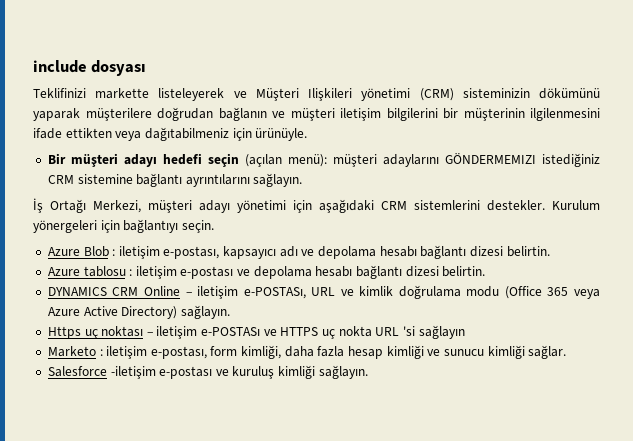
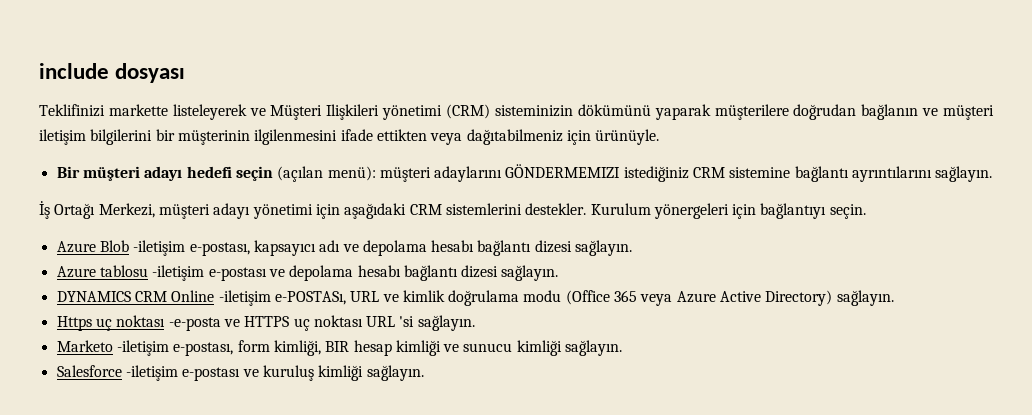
[112,246,160,259] : iletişim -> [133,240,186,256] -iletişim
[506,246,550,257] belirtin. -> [575,240,633,256] sağlayın.
[129,266,177,279] : iletişim -> [152,265,205,281] -iletişim
[442,266,486,277] belirtin. -> [501,265,559,281] sağlayın.
[185,286,239,299] – iletişim -> [218,290,271,306] -iletişim
[146,326,261,339] – iletişim e-POSTASı -> [168,317,221,331] -e-posta
[338,326,372,337] nokta -> [313,315,363,327] noktası
[418,325,465,339] sağlayın -> [417,315,475,331] sağlayın.
[99,346,148,359] : iletişim -> [116,340,169,356] -iletişim
[284,346,345,357] daha fazla -> [325,341,350,352] BIR
[528,345,567,359] sağlar. -> [565,340,623,356] sağlayın.

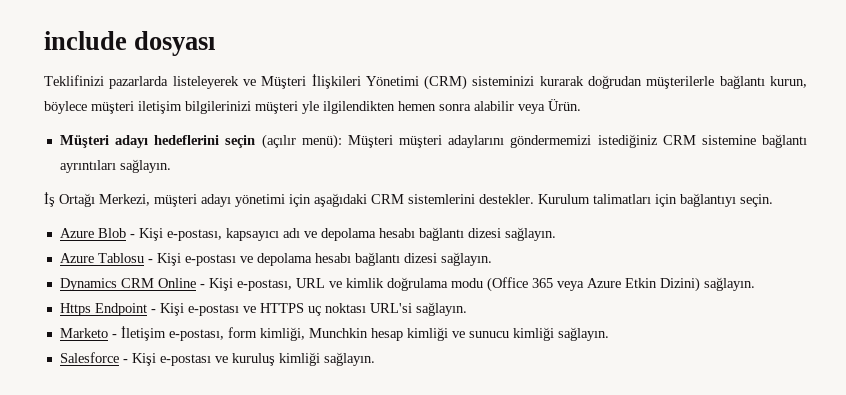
[108,104,168,116] markette -> [109,76,169,89] pazarlarda
[326,104,995,120] [39,129,660,145] [56,166,376,182] Ilişkileri yönetimi (CRM) sisteminizin dökümünü yaparak müşterilere doğrudan bağlanın ve müşteri iletişim bilgilerini bir müşterinin ilgilenmesini ifade ettikten veya dağıtabilmeniz için ürünüyle. // Bir müşteri adayı hedefi seçin (açılan menü): -> [311,74,807,90] [44,99,581,114] [59,134,393,149] İlişkileri Yönetimi (CRM) sisteminizi kurarak doğrudan müşterilerle bağlantı kurun, böylece müşteri iletişim bilgilerinizi müşteri yle ilgilendikten hemen sonra alabilir veya Ürün. // Müşteri adayı hedeflerini seçin (açılır menü): Müşteri
[505,164,621,178] GÖNDERMEMIZI -> [510,135,592,148] göndermemizi
[852,166,933,182] ayrıntılarını -> [59,160,116,173] ayrıntıları
[653,203,729,219] yönergeleri -> [593,194,651,204] talimatları
[133,240,186,256] -iletişim -> [129,228,163,241] - Kişi
[99,265,205,281] tablosu -iletişim -> [97,253,181,266] Tablosu - Kişi
[56,291,131,302] DYNAMICS -> [59,278,117,291] Dynamics
[218,290,346,306] -iletişim e-POSTASı, -> [199,278,292,291] - Kişi e-postası,
[720,290,833,306] Active Directory) -> [624,277,700,292] Etkin Dizini)
[95,315,221,331] uç noktası -e-posta -> [94,303,239,316] Endpoint - Kişi e-postası
[366,316,415,327] URL 'si -> [369,303,412,313] URL'si
[116,340,169,356] -iletişim -> [111,326,166,341] - İletişim
[325,341,350,352] BIR -> [308,328,368,338] Munchkin
[125,365,178,381] -iletişim -> [122,353,156,366] - Kişi

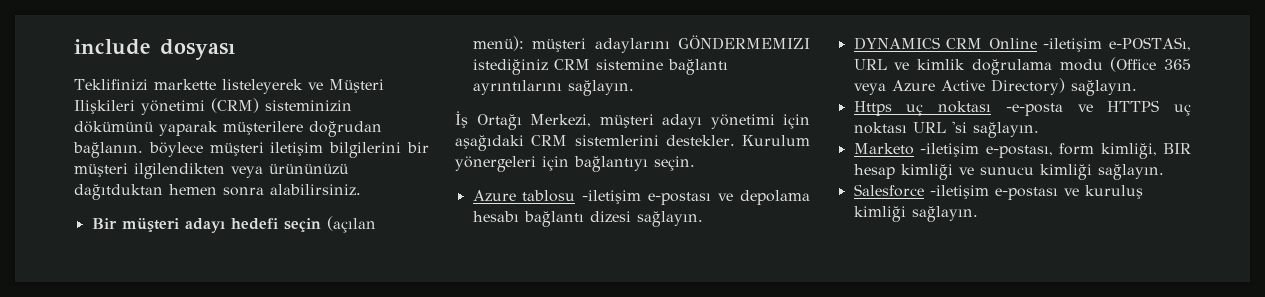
[109,76,169,89] pazarlarda -> [153,79,216,90] markette
[311,74,807,90] [44,99,581,114] [59,134,393,149] İlişkileri Yönetimi (CRM) sisteminizi kurarak doğrudan müşterilerle bağlantı kurun, böylece müşteri iletişim bilgilerinizi müşteri yle ilgilendikten hemen sonra alabilir veya Ürün. // Müşteri adayı hedeflerini seçin (açılır menü): Müşteri -> [74,98,352,115] [74,121,382,137] [73,142,430,158] [74,163,349,179] [74,184,361,200] [91,216,376,233] [472,36,524,51] Ilişkileri yönetimi (CRM) sisteminizin dökümünü yaparak müşterilere doğrudan bağlanın. böylece müşteri iletişim bilgilerini bir müşteri ilgilendikten veya ürününüzü dağıtduktan hemen sonra alabilirsiniz. // Bir müşteri adayı hedefi seçin (açılan menü):
[510,135,592,148] göndermemizi -> [678,35,810,50] GÖNDERMEMIZI
[59,160,116,173] ayrıntıları -> [472,80,562,95] ayrıntılarını
[593,194,651,204] talimatları -> [455,156,536,172] yönergeleri
[97,227,556,241] [59,253,181,266] Blob - Kişi e-postası, kapsayıcı adı ve depolama hesabı bağlantı dizesi sağlayın. // Azure Tablosu - Kişi -> [522,190,642,204] tablosu -iletişim
[59,278,117,291] Dynamics -> [853,37,940,50] DYNAMICS
[199,278,292,291] - Kişi e-postası, -> [1043,37,1192,52] -iletişim e-POSTASı,
[624,277,700,292] Etkin Dizini) -> [940,78,1065,95] Active Directory)
[94,303,239,316] Endpoint - Kişi e-postası -> [906,101,1063,116] uç noktası -e-posta
[369,303,412,313] URL'si -> [912,121,967,133] URL 'si
[111,326,166,341] - İletişim -> [920,143,980,157] -iletişim
[308,328,368,338] Munchkin -> [1163,143,1191,154] BIR
[122,353,156,366] - Kişi -> [929,185,989,199] -iletişim

